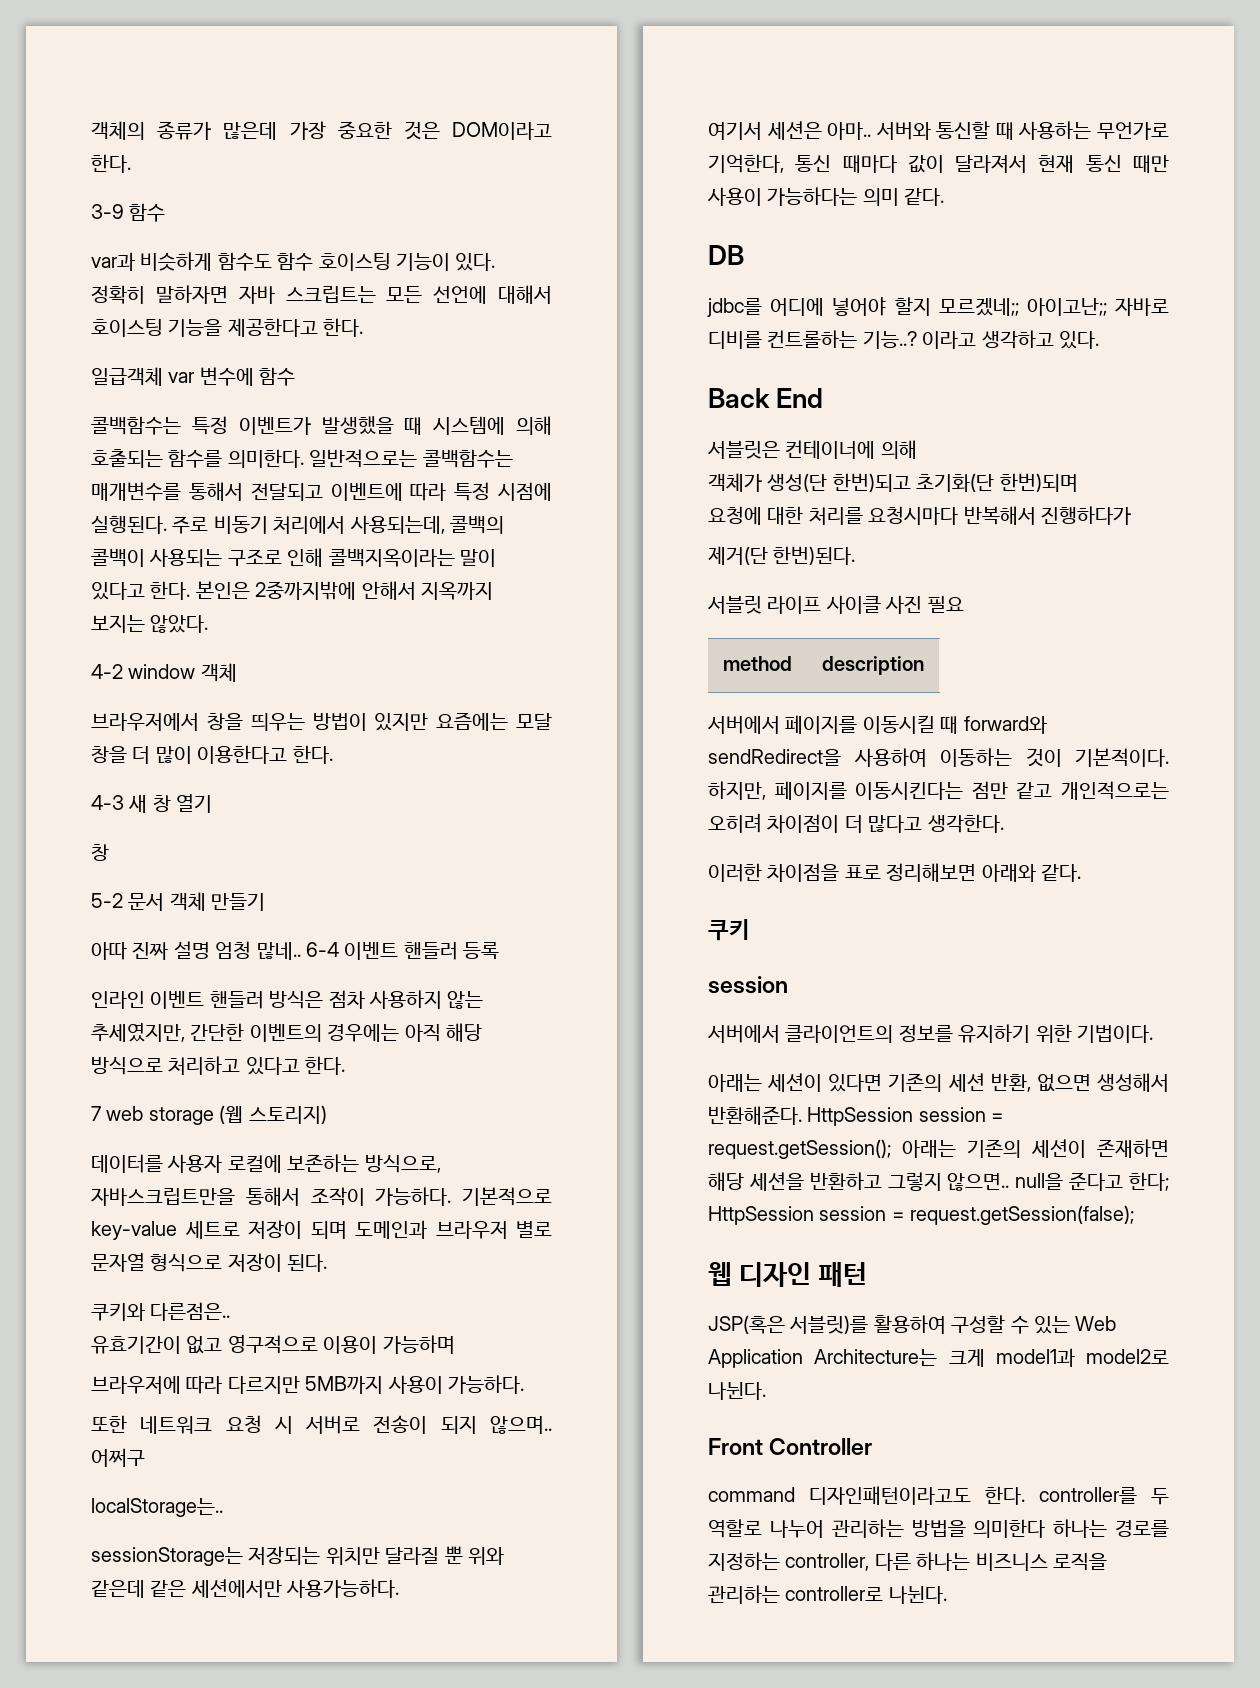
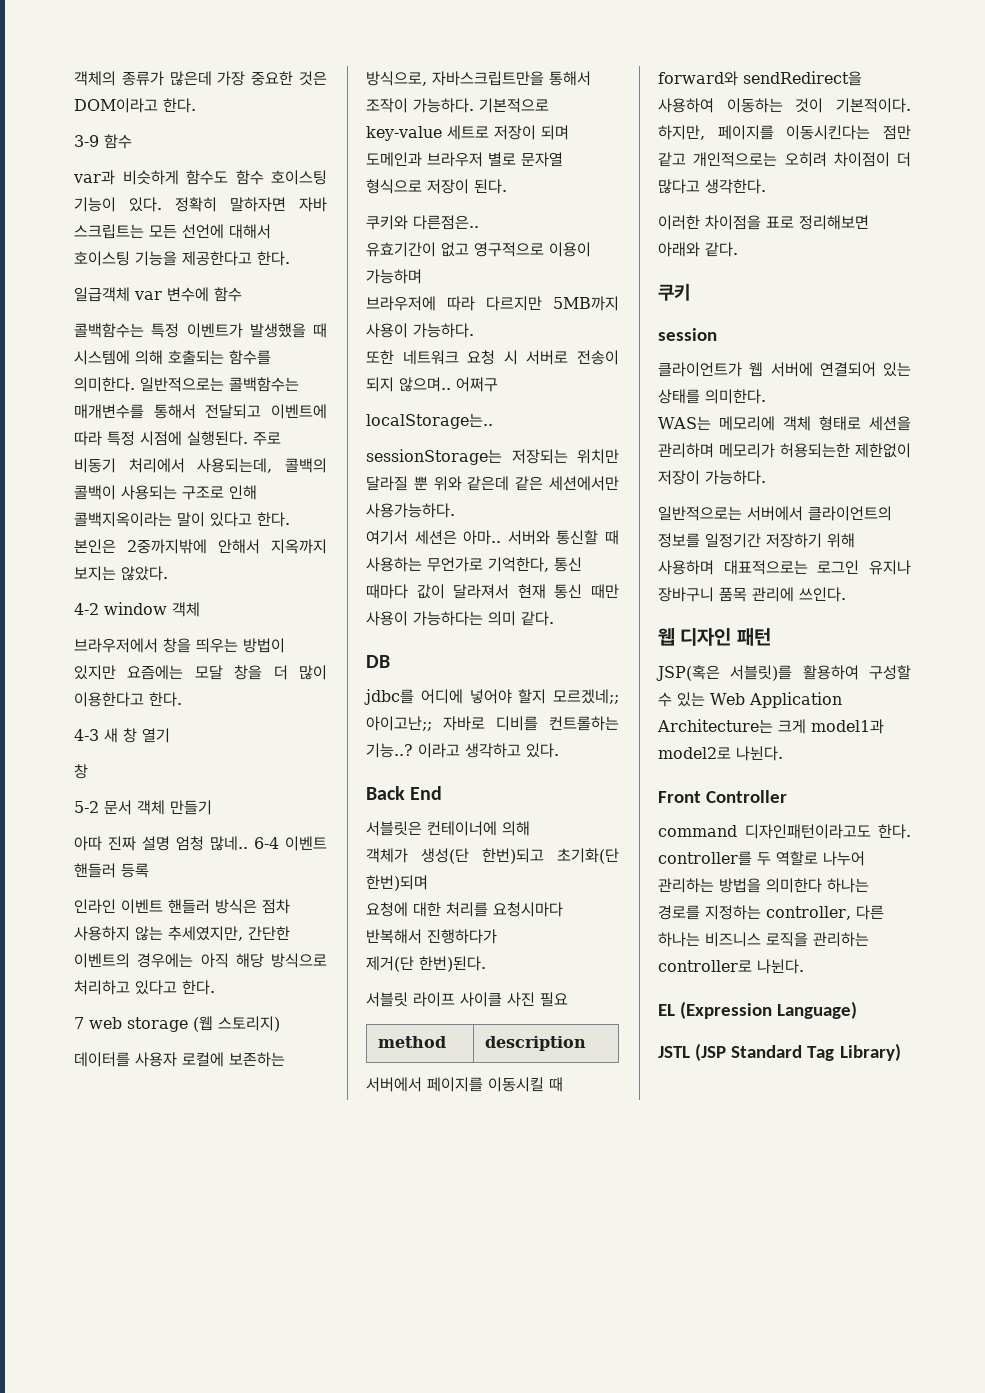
[707,1024,1153,1043] [708,1073,1169,1092] [708,1106,1005,1126] [708,1139,1169,1159] [708,1172,1169,1191] [708,1205,1135,1225] 서버에서 클라이언트의 정보를 유지하기 위한 기법이다. // 아래는 세션이 있다면 기존의 세션 반환, 없으면 생성해서 반환해준다. HttpSession session = request.getSession(); 아래는 기존의 세션이 존재하면 해당 세션을 반환하고 그렇지 않으면.. null을 준다고 한다; HttpSession session = request.getSession(false); -> [658,362,911,377] [658,389,766,404] [658,416,911,431] [658,443,911,458] [658,470,766,485] [658,506,892,521] [658,533,855,548] [658,560,911,575] [658,587,846,602] 클라이언트가 웹 서버에 연결되어 있는 상태를 의미한다. // WAS는 메모리에 객체 형태로 세션을 관리하며 메모리가 허용되는한 제한없이 저장이 가능하다. // 일반적으로는 서버에서 클라이언트의 정보를 일정기간 저장하기 위해 사용하며 대표적으로는 로그인 유지나 장바구니 품목 관리에 쓰인다.
(947, 1595) none -> [658,1001,858,1019] [658,1043,901,1061] // EL (Expression Language) // JSTL (JSP Standard Tag Library)

